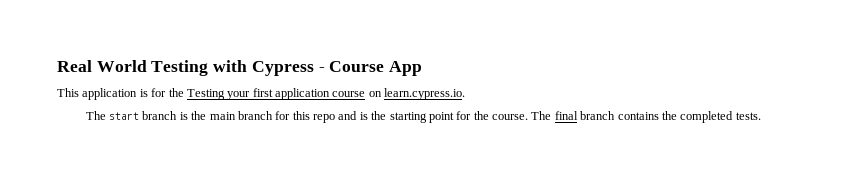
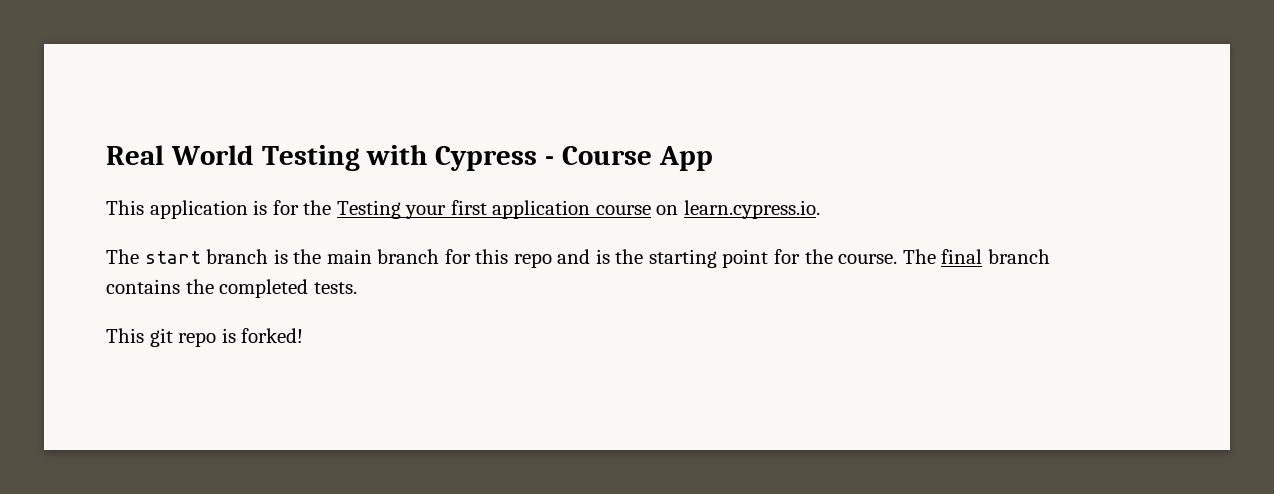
(761, 116) none -> [106,328,304,347] // This git repo is forked!

